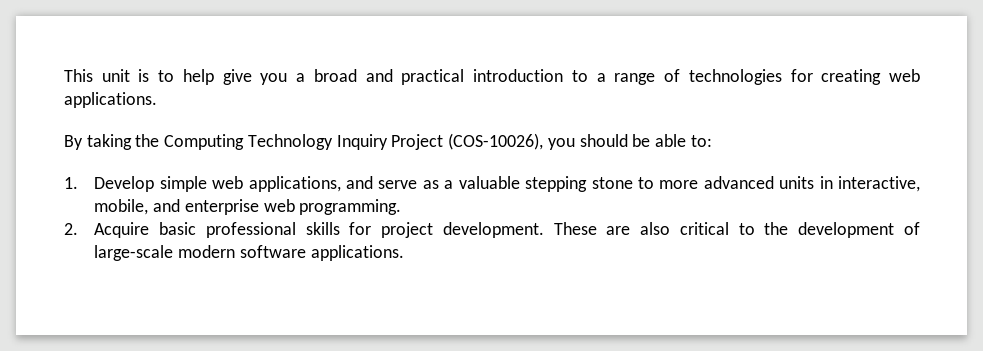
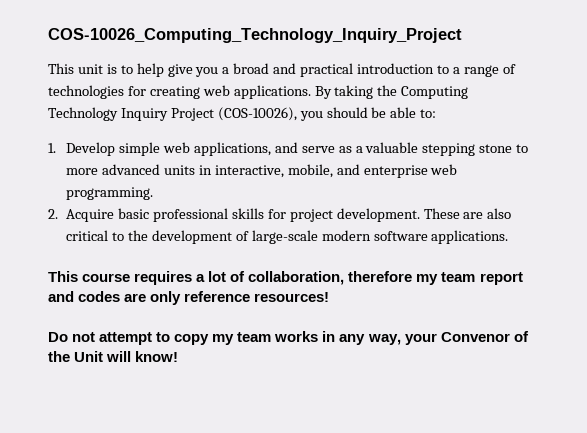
(64, 75) none -> [48,28,462,43] COS-10026_Computing_Technology_Inquiry_Project //
(157, 100) // -> (311, 92) none
(404, 253) none -> [48,271,523,285] [48,291,330,305] [48,331,529,345] [48,351,179,362] // This course requires a lot of collaboration, therefore my team report and codes are only reference resources! // Do not attempt to copy my team works in any way, your Convenor of the Unit will know!

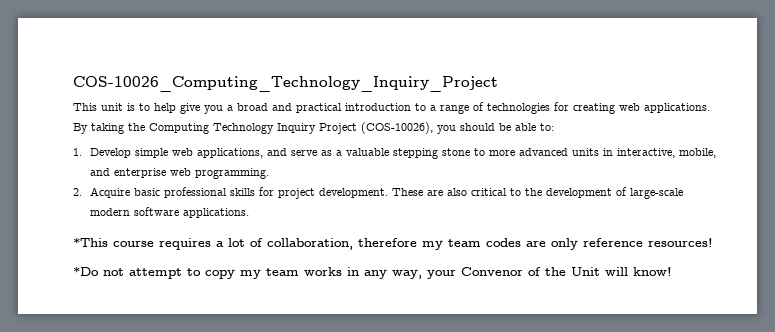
[48,271,78,282] This -> [73,238,108,247] *This
[479,272,523,285] [48,291,74,302] report and -> (481, 243) none
[48,332,68,342] Do -> [73,267,99,276] *Do

